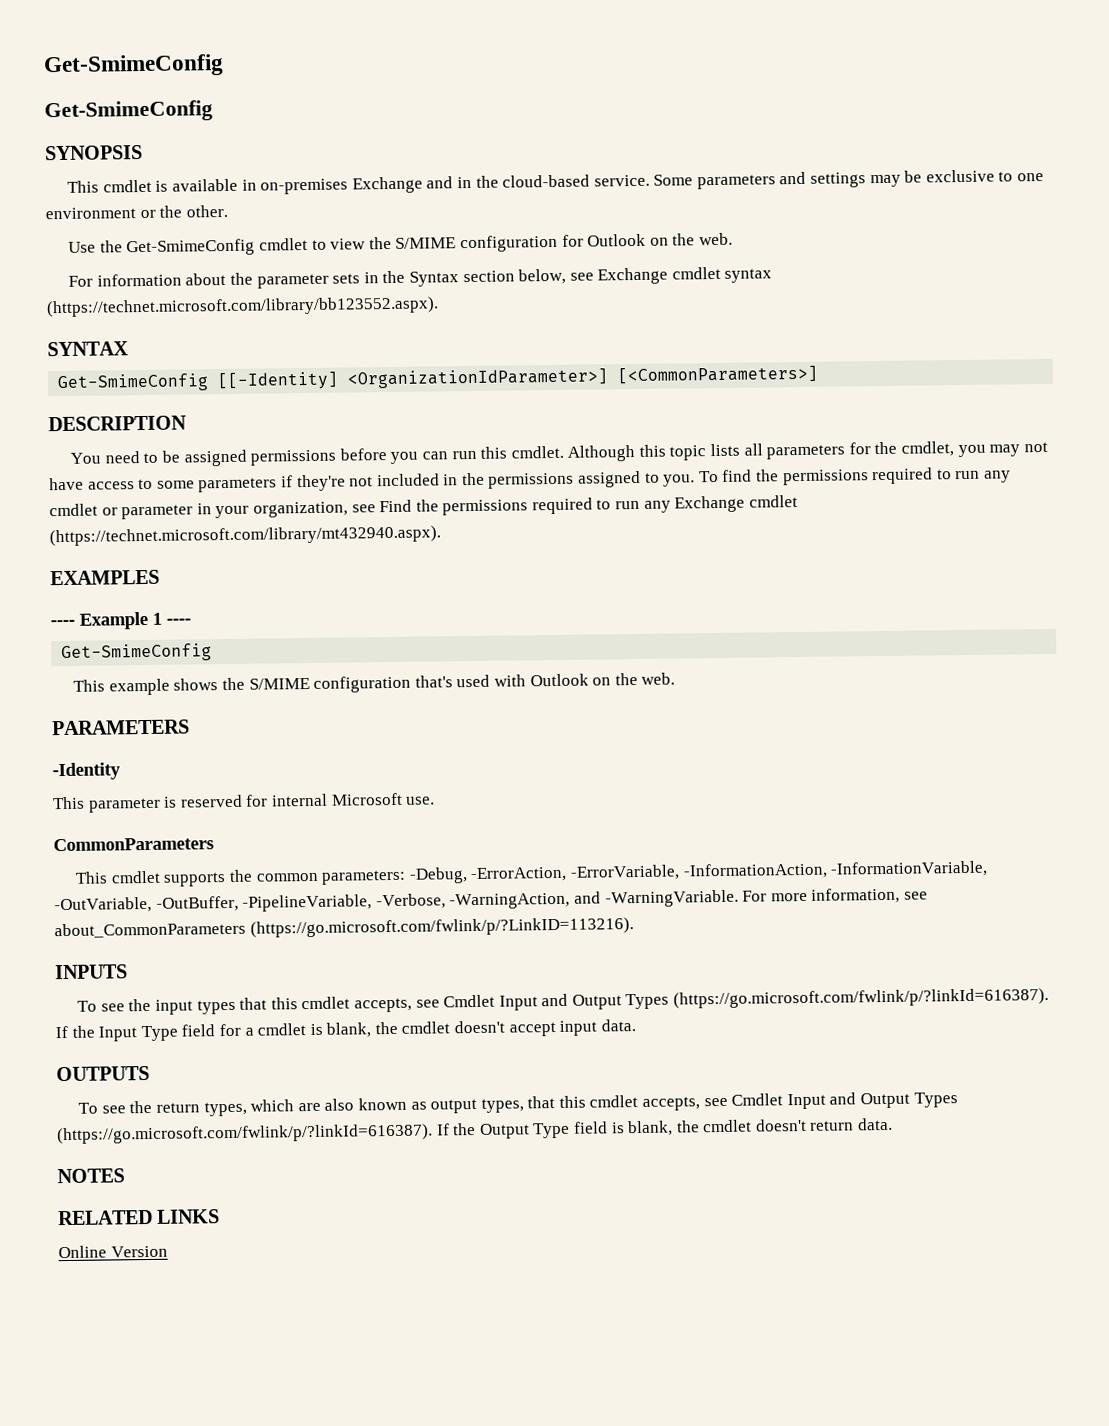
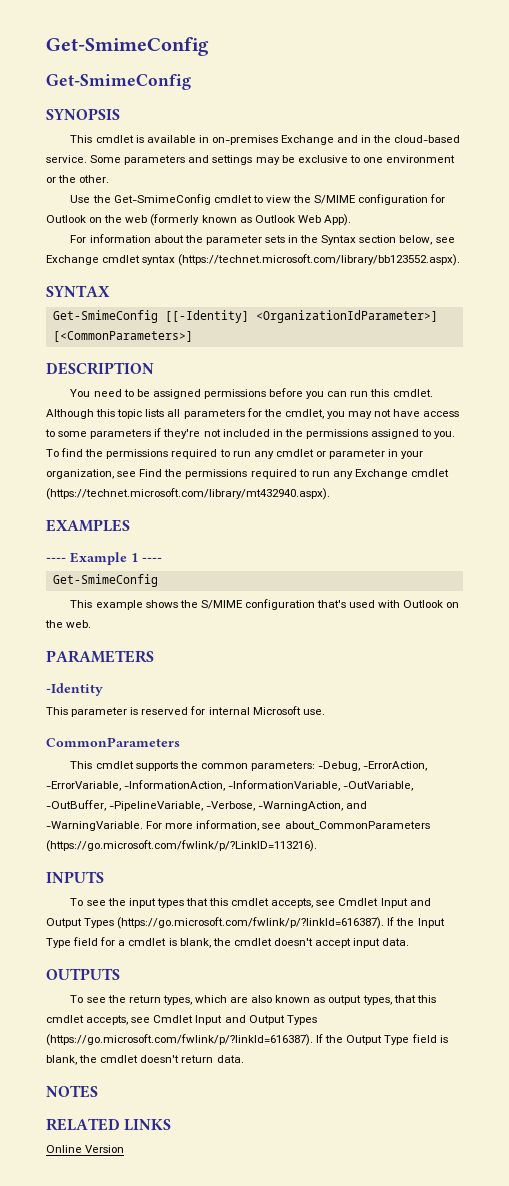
[698,232,733,246] web. -> [125,214,351,226] web (formerly known as Outlook Web App).

